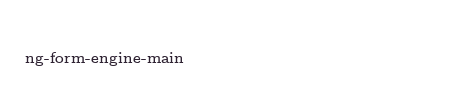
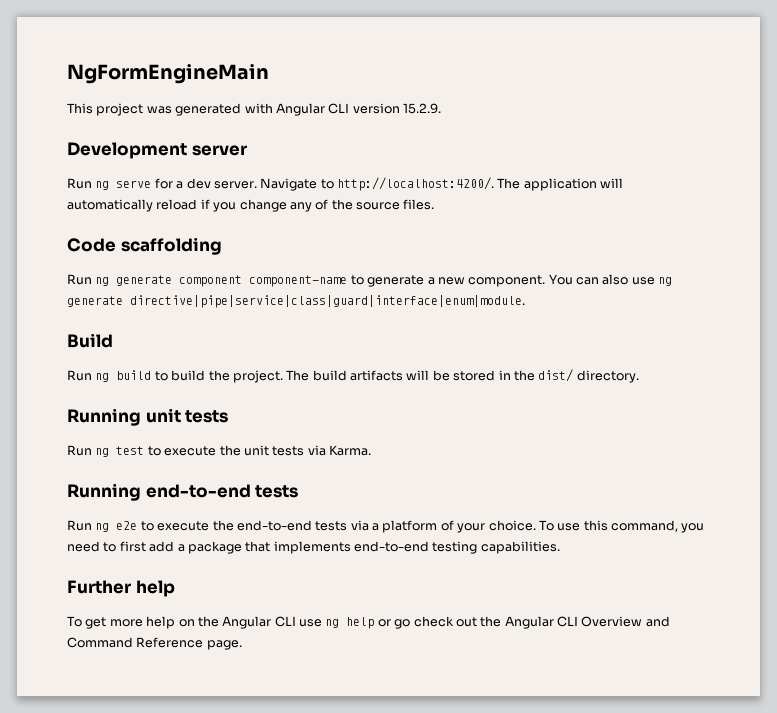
[25,52,184,66] ng-form-engine-main -> [67,64,269,84] [67,103,441,116] [67,142,247,159] [67,177,624,191] [67,199,435,212] [67,237,222,255] [67,274,673,287] [67,295,525,308] [67,333,113,348] [67,369,639,383] [67,408,229,426] [67,445,371,457] [67,483,299,501] [67,520,705,533] [67,541,560,554] [67,580,175,597] [67,616,670,629] [67,637,242,650] NgFormEngineMain // This project was generated with Angular CLI version 15.2.9. // Development server // Run ng serve for a dev server. Navigate to http://localhost:4200/. The application will automatically reload if you change any of the source files. // Code scaffolding // Run ng generate component component-name to generate a new component. You can also use ng generate directive|pipe|service|class|guard|interface|enum|module. // Build // Run ng build to build the project. The build artifacts will be stored in the dist/ directory. // Running unit tests // Run ng test to execute the unit tests via Karma. // Running end-to-end tests // Run ng e2e to execute the end-to-end tests via a platform of your choice. To use this command, you need to first add a package that implements end-to-end testing capabilities. // Further help // To get more help on the Angular CLI use ng help or go check out the Angular CLI Overview and Command Reference page.

